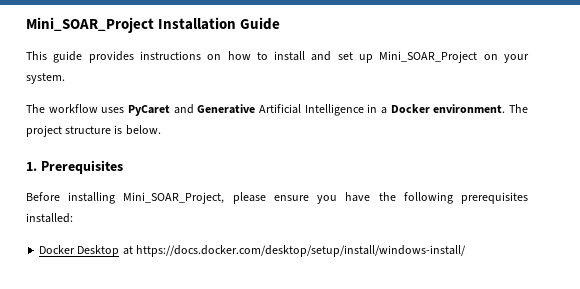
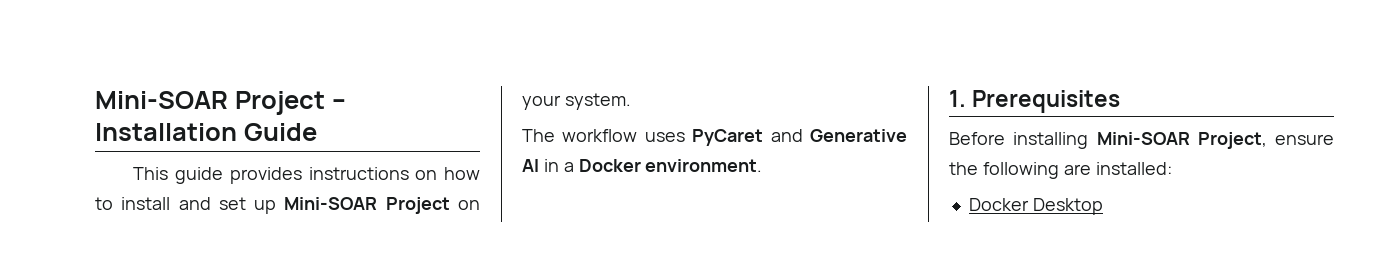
[26,17,154,33] Mini_SOAR_Project -> [95,91,346,115] Mini-SOAR Project –
[379,51,478,63] Mini_SOAR_Project -> [284,197,450,214] Mini-SOAR Project
[259,104,364,116] Artificial Intelligence -> [522,159,539,172] AI
[509,104,529,113] [26,125,161,137] The project structure is below. -> (763, 165) none
[123,192,371,204] Mini_SOAR_Project, please ensure you have -> [1096,132,1334,149] Mini-SOAR Project, ensure
[461,192,528,204] prerequisites -> [1063,164,1091,175] are
[122,245,466,257] at https://docs.docker.com/desktop/setup/install/windows-install/ -> (1103, 206) none

